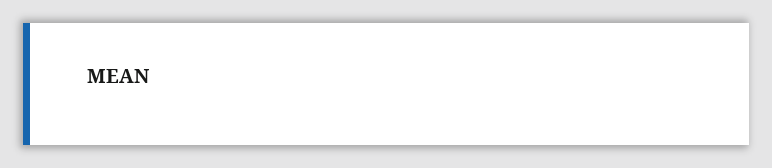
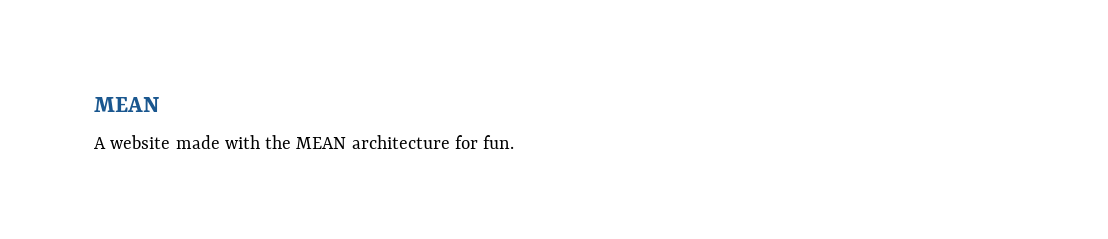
[87,69,150,83] MEAN -> [94,97,159,112] [94,135,515,149] MEAN // A website made with the MEAN architecture for fun.

